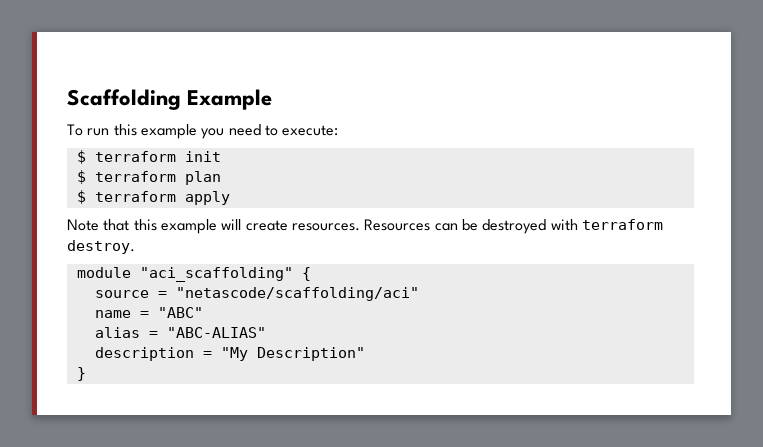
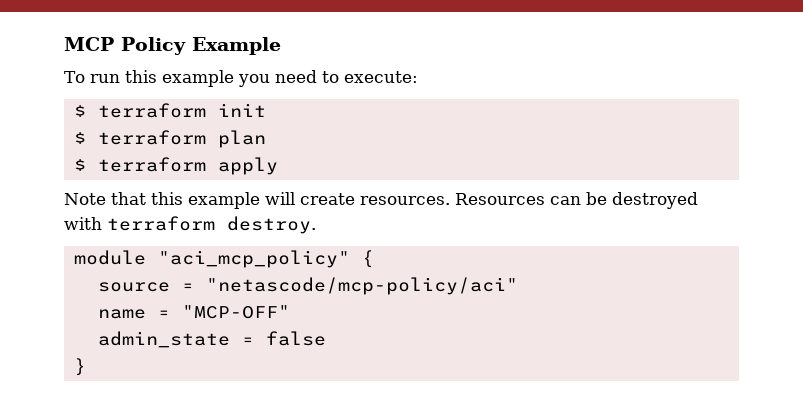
[67,89,181,110] Scaffolding -> [64,37,186,55] MCP Policy
[139,267,293,282] "aci_scaffolding" -> [157,250,350,268] "aci_mcp_policy"
[175,287,419,301] "netascode/scaffolding/aci" -> [205,277,518,295] "netascode/mcp-policy/aci"
[157,307,203,318] [94,327,266,338] [94,347,365,361] "ABC" // alias = "ABC-ALIAS" // description = "My Description" -> [181,305,290,319] [97,331,326,348] "MCP-OFF" // admin_state = false

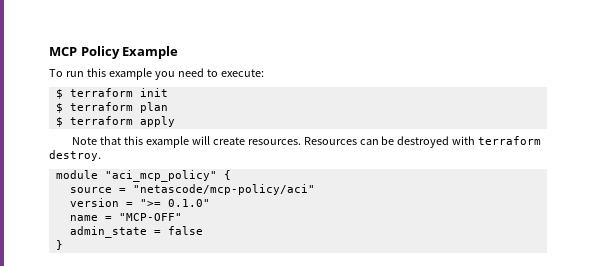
(518, 286) none -> [69,198,210,207] // version = ">= 0.1.0"

